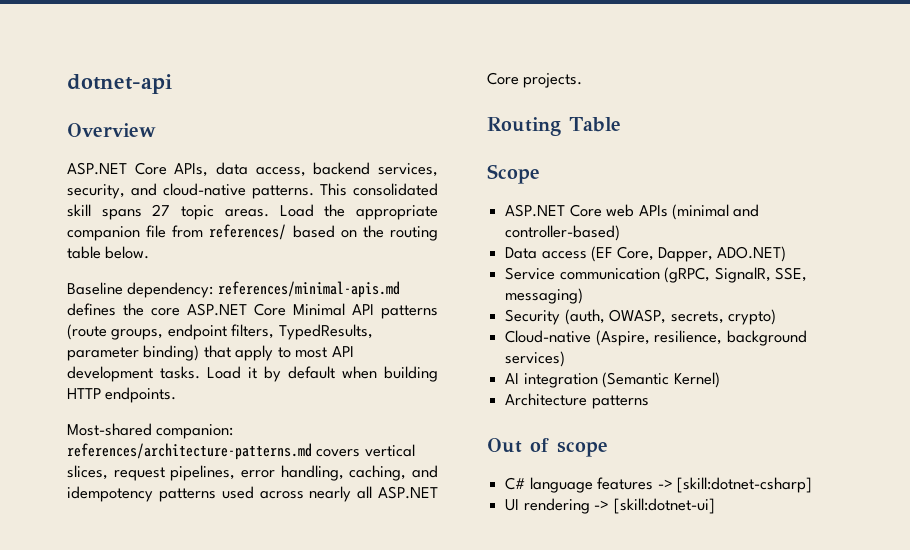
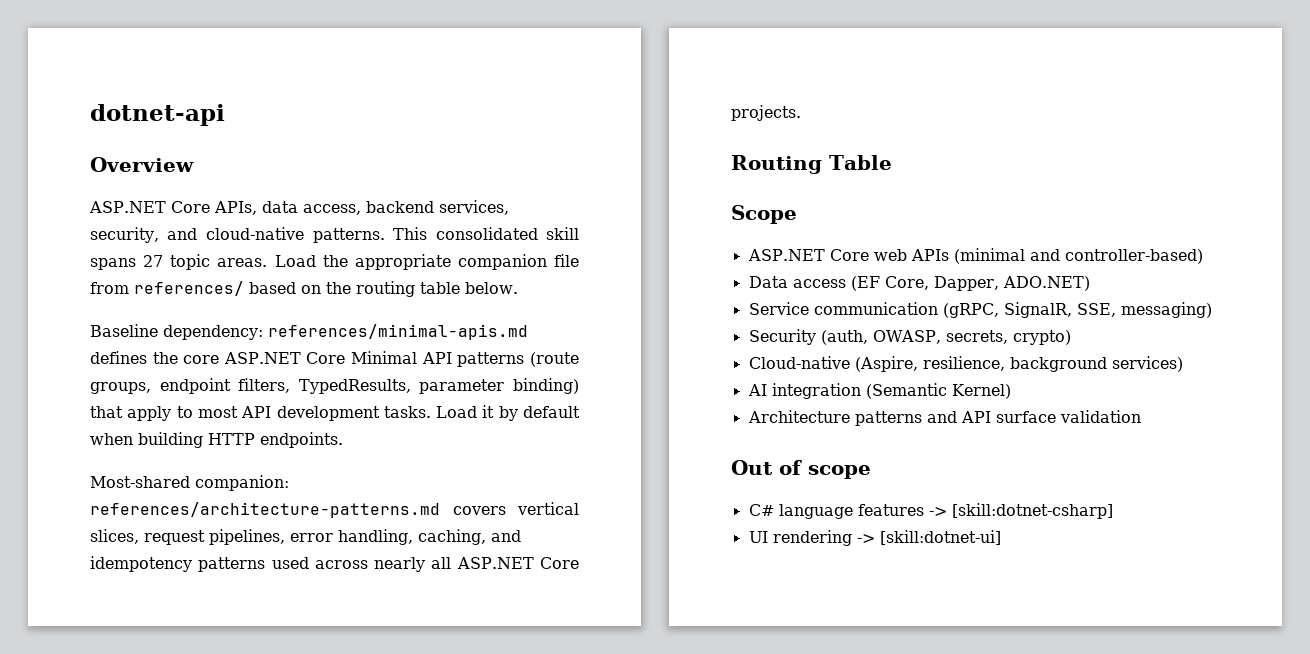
(649, 402) none -> [926,410,1141,423] and API surface validation

